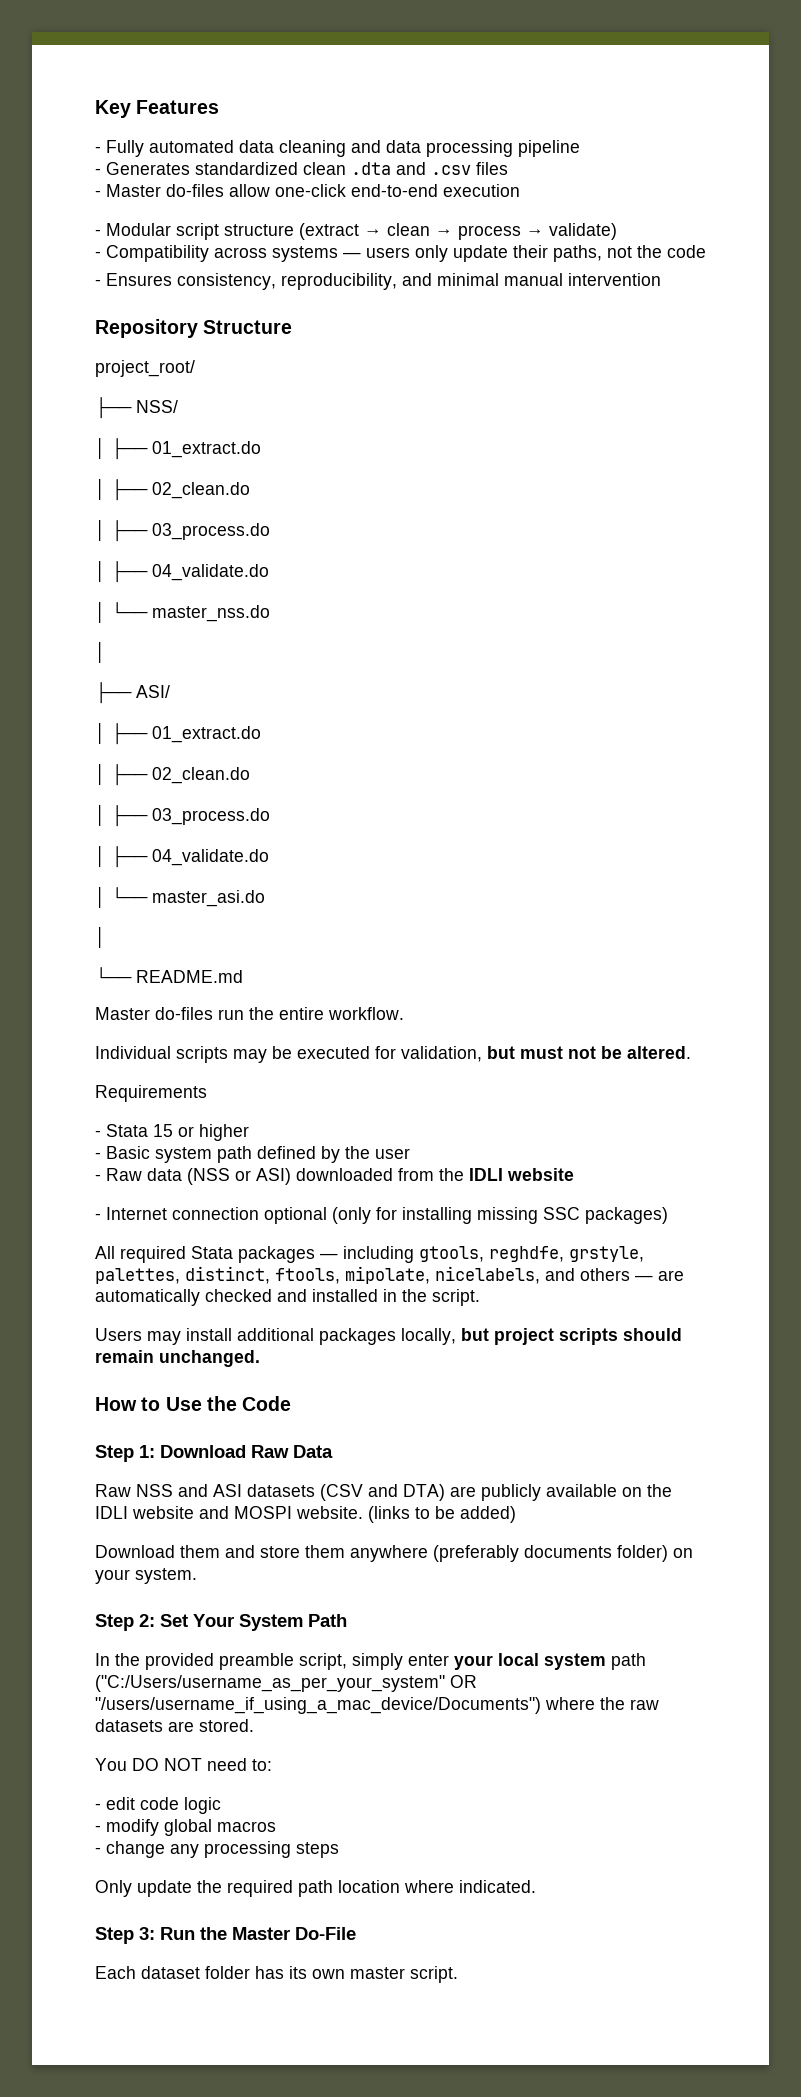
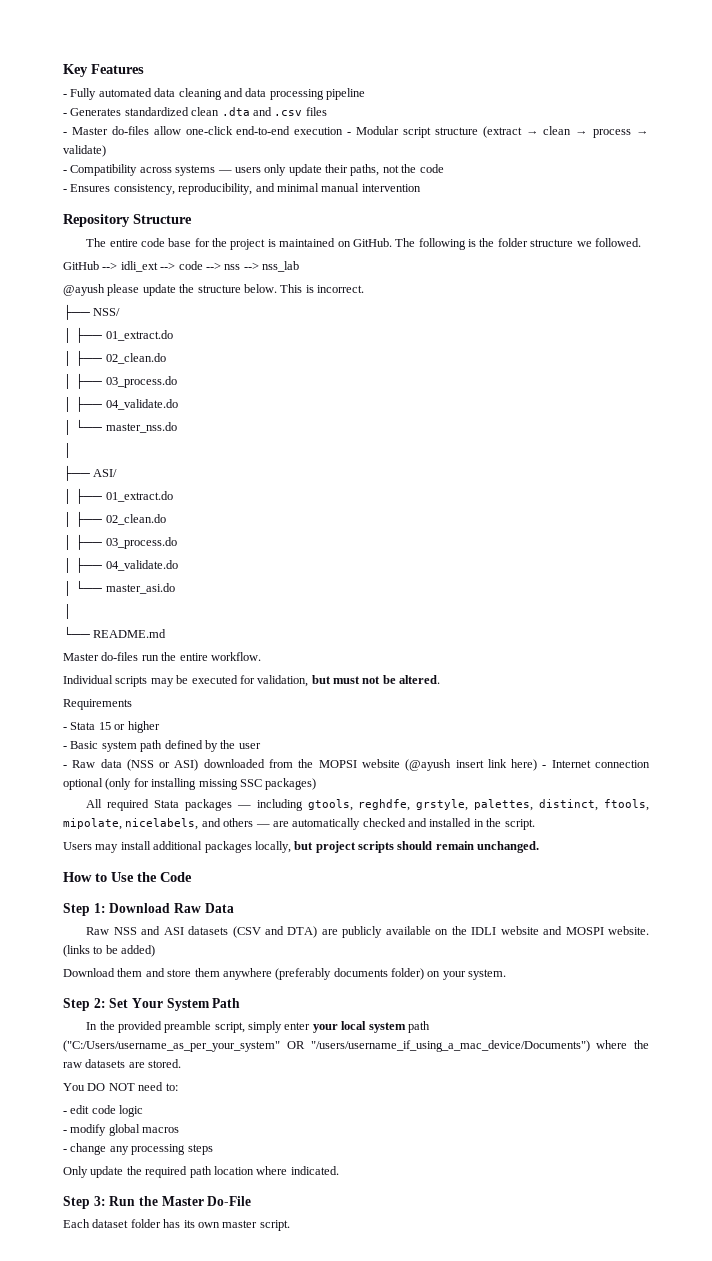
(520, 190) // -> (344, 131) none
[95,360,195,377] project_root/ -> [86,238,641,250] [63,261,299,272] [63,284,364,296] The entire code base for the project is maintained on GitHub. The following is the folder structure we followed. // GitHub --> idli_ext --> code --> nss --> nss_lab // @ayush please update the structure below. This is incorrect.
[469,1168,574,1181] IDLI website // -> [318,759,538,771] MOPSI website (@ayush insert link here)

